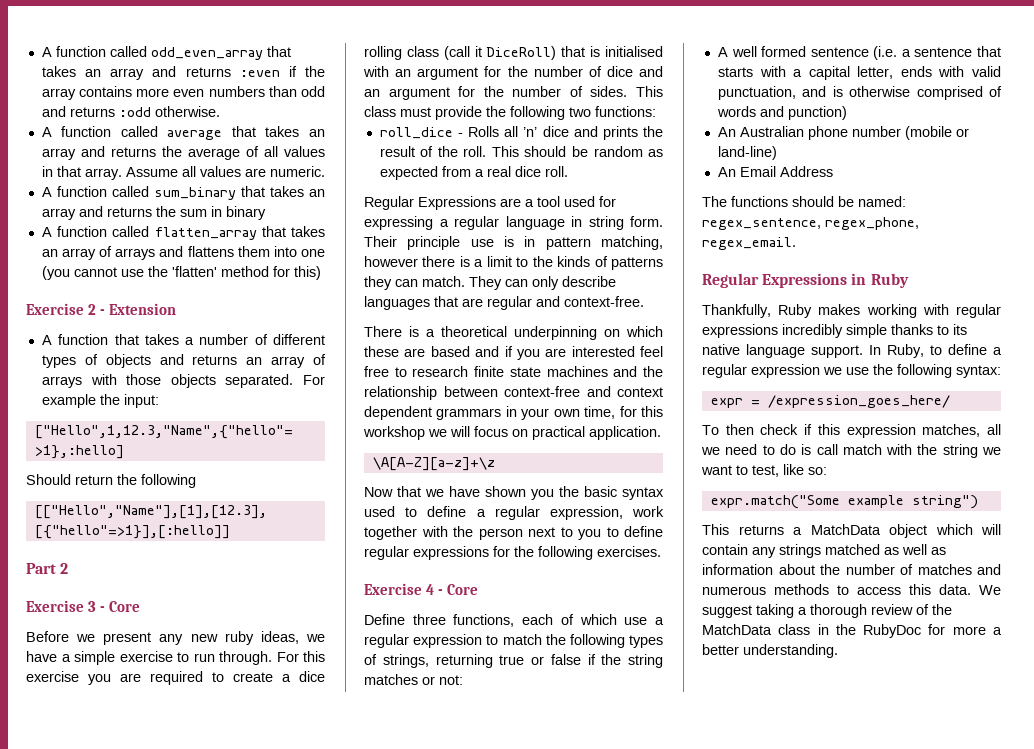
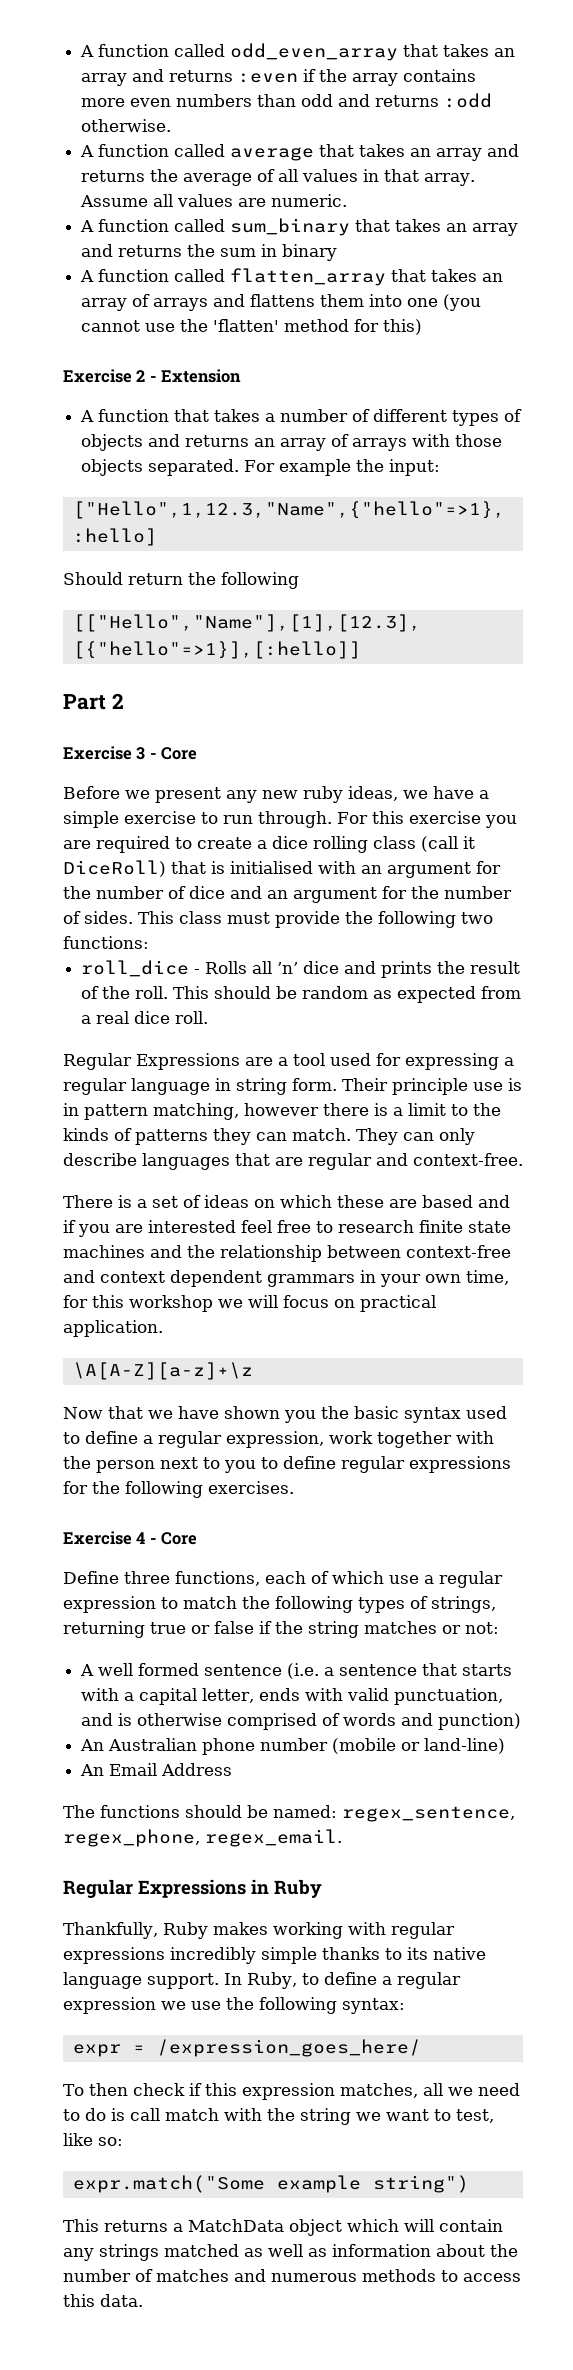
[441,326,597,340] theoretical underpinning -> [152,1195,249,1208] set of ideas
[979,585,1001,595] [702,604,952,618] [702,624,1002,638] [702,644,838,658] We suggest taking a thorough review of the MatchData class in the RubyDoc for more a better understanding. -> (143, 2300) none

